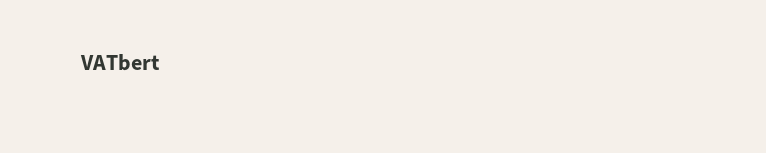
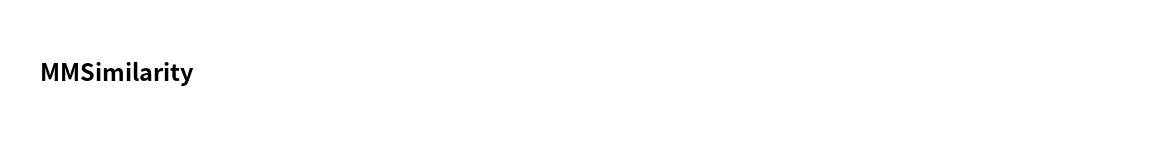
[80,54,160,71] VATbert -> [40,61,194,86] MMSimilarity

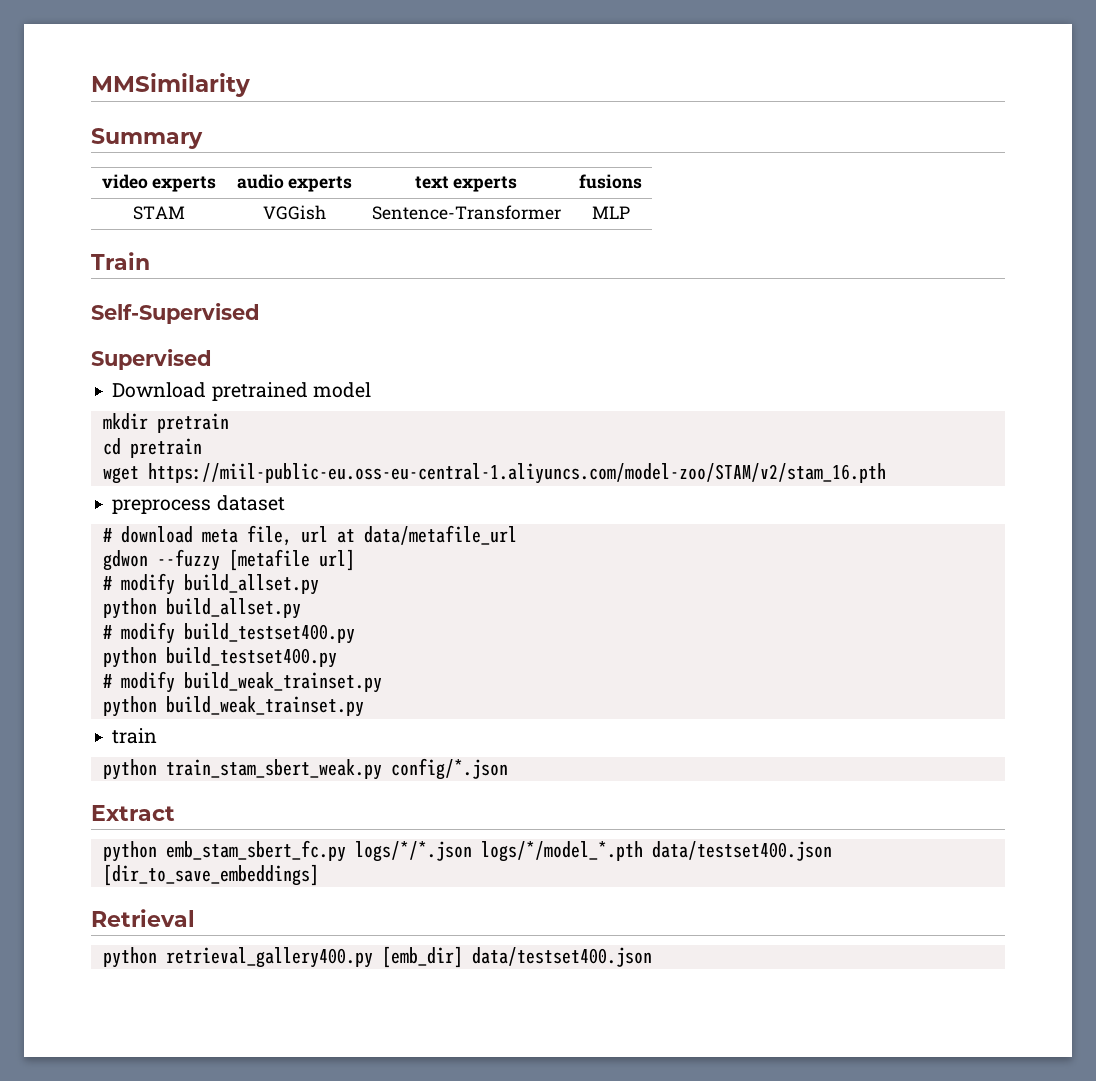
(194, 73) none -> [91,128,203,149] [101,174,217,192] [236,174,353,192] [414,176,518,192] [579,174,642,189] [133,206,185,220] [263,205,326,220] [371,205,561,220] [591,206,630,219] [91,252,150,270] [91,303,260,324] [91,349,212,370] [112,382,371,401] [102,413,229,433] [102,438,202,458] [102,463,886,484] [112,495,285,514] [102,525,517,546] [102,549,355,571] [102,573,319,595] [102,598,301,619] [102,622,355,644] [102,647,337,668] [102,671,382,693] [102,696,364,717] [112,728,158,744] [102,758,508,780] [91,805,175,821] [102,840,832,862] [102,864,319,886] [91,909,195,927] [102,946,652,968] // Summary // video experts | audio experts | text experts | fusions // STAM | VGGish | Sentence-Transformer | MLP // Train // Self-Supervised // Supervised // Download pretrained model // mkdir pretrain // cd pretrain // wget https://miil-public-eu.oss-eu-central-1.aliyuncs.com/model-zoo/STAM/v2/stam_16.pth // preprocess dataset // # download meta file, url at data/metafile_url // gdwon --fuzzy [metafile url] // # modify build_allset.py // python build_allset.py // # modify build_testset400.py // python build_testset400.py // # modify build_weak_trainset.py // python build_weak_trainset.py // train // python train_stam_sbert_weak.py config/*.json // Extract // python emb_stam_sbert_fc.py logs/*/*.json logs/*/model_*.pth data/testset400.json [dir_to_save_embeddings] // Retrieval // python retrieval_gallery400.py [emb_dir] data/testset400.json

